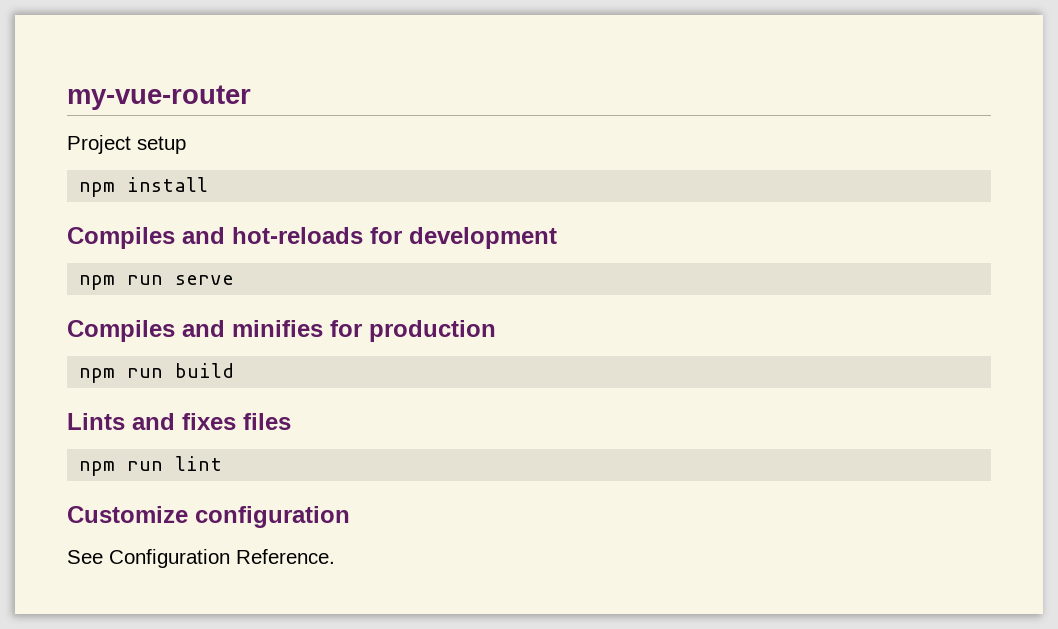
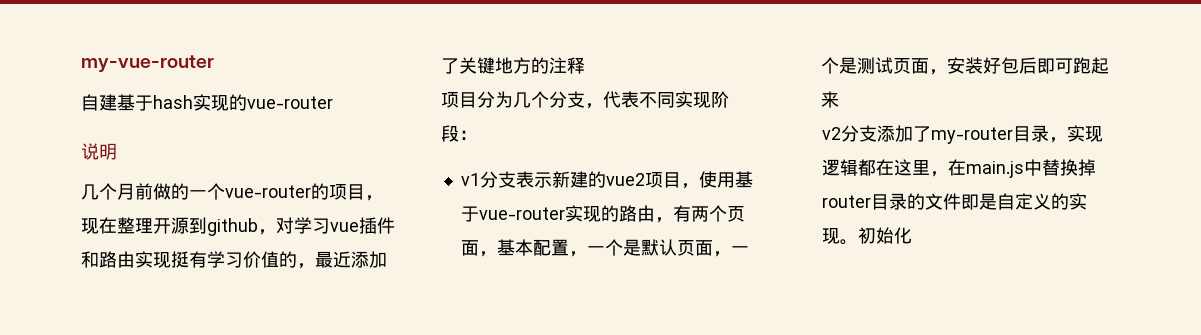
[67,135,186,154] [79,177,209,197] [67,227,557,249] [79,275,235,290] [67,320,496,342] [79,363,235,383] [67,413,291,430] [79,456,223,476] [67,506,350,528] [67,549,335,568] Project setup // npm install // Compiles and hot-reloads for development // npm run serve // Compiles and minifies for production // npm run build // Lints and fixes files // npm run lint // Customize configuration // See Configuration Reference. -> [81,94,333,111] [81,143,117,160] [81,183,383,201] [81,217,395,236] [81,251,387,269] [441,57,585,74] [441,91,729,109] [441,125,477,142] [460,171,753,189] [460,205,745,223] [460,239,749,257] [820,57,1109,75] [820,91,839,108] [822,125,1104,144] [822,159,1097,178] [822,193,1088,210] [822,227,913,245] 自建基于hash实现的vue-router // 说明 // 几个月前做的一个vue-router的项目，现在整理开源到github，对学习vue插件和路由实现挺有学习价值的，最近添加了关键地方的注释 // 项目分为几个分支，代表不同实现阶段： // v1分支表示新建的vue2项目，使用基于vue-router实现的路由，有两个页面，基本配置，一个是默认页面，一个是测试页面，安装好包后即可跑起来 // v2分支添加了my-router目录，实现逻辑都在这里，在main.js中替换掉router目录的文件即是自定义的实现。初始化

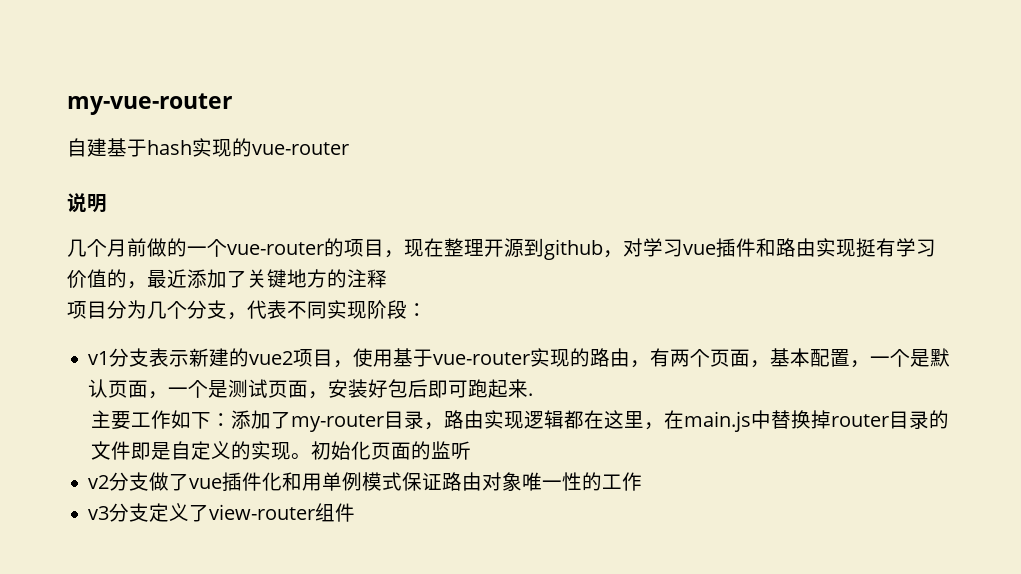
[822,125,878,142] // v2分支 -> [528,393,534,396] [91,410,232,430] . // 主要工作如下：
(1068, 140) none -> [444,410,485,429] 路由
(913, 235) none -> [371,441,472,460] [88,472,643,492] [88,503,356,522] 页面的监听 // v2分支做了vue插件化和用单例模式保证路由对象唯一性的工作 // v3分支定义了view-router组件

